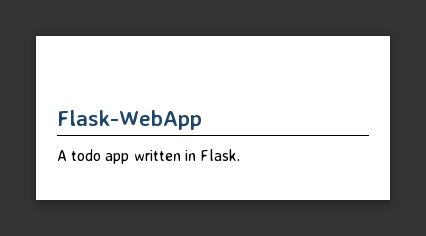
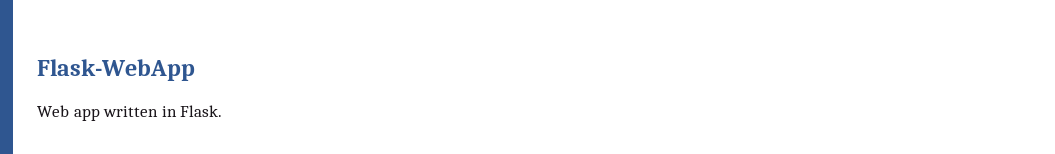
[57,149,102,161] A todo -> [37,105,69,117] Web

